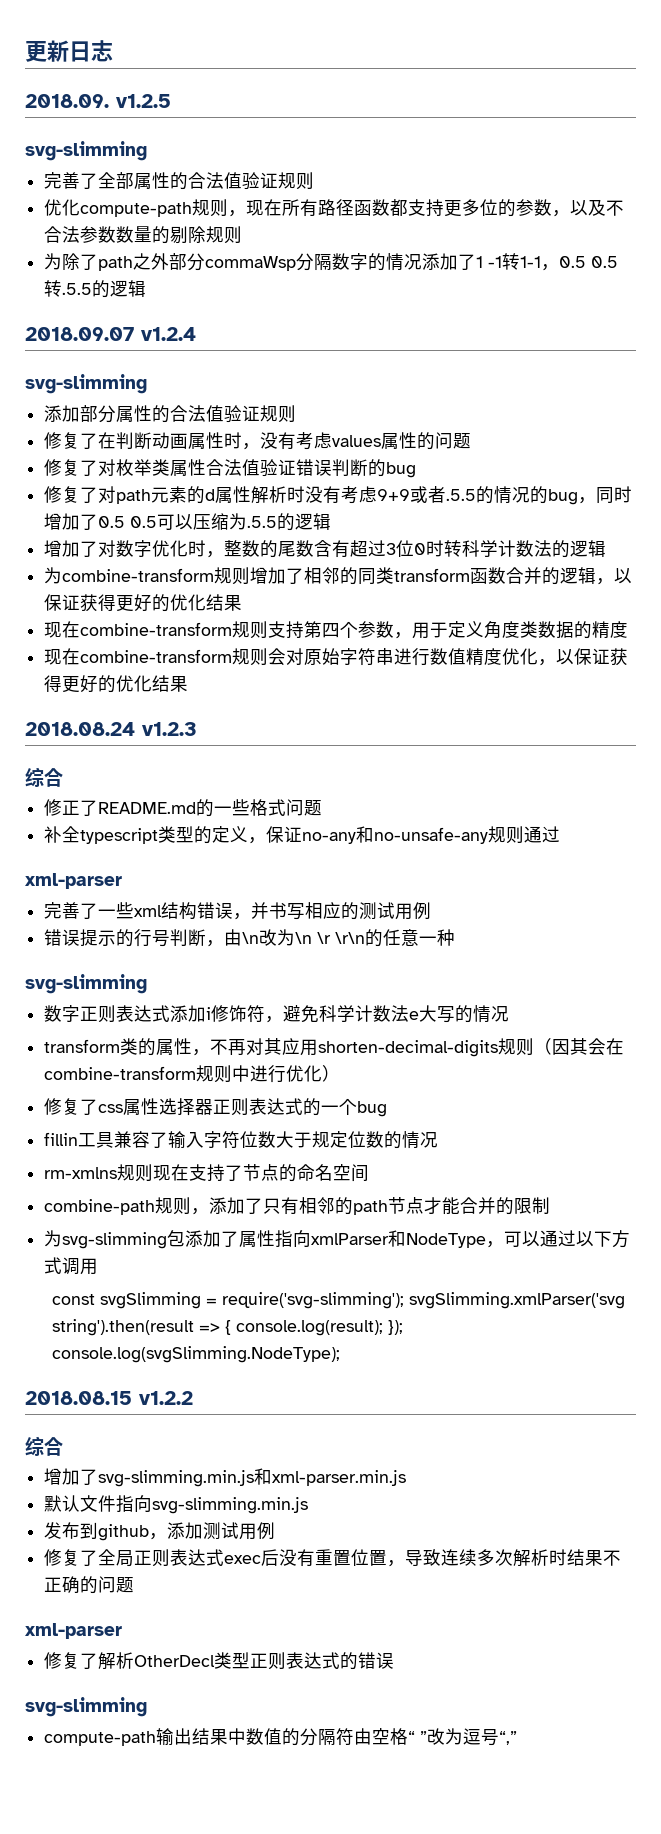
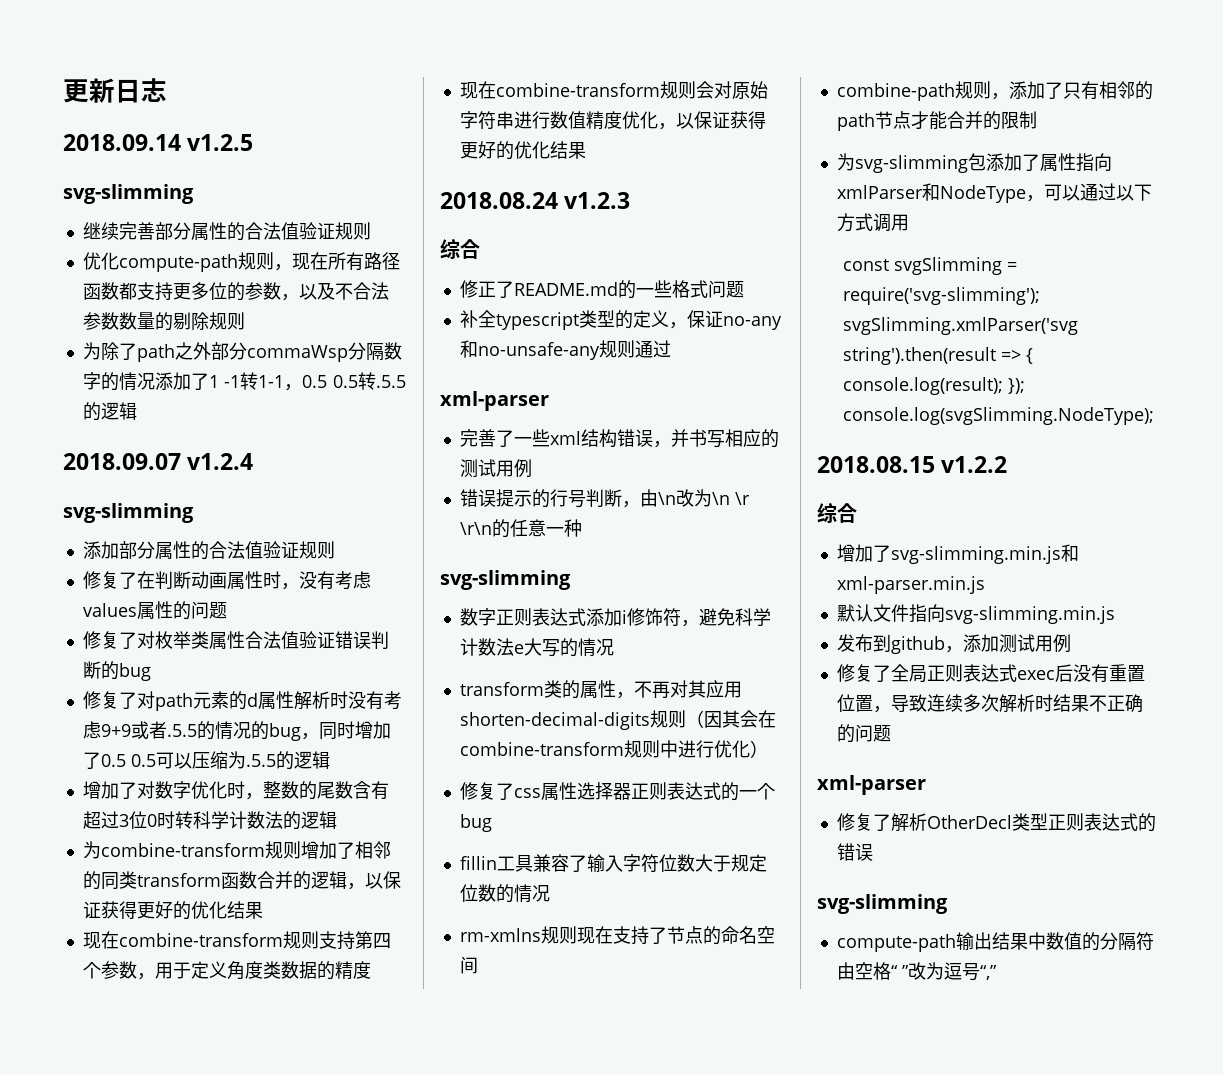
[25,94,109,108] 2018.09. -> [63,134,181,151] 2018.09.14
[44,172,135,189] 完善了全部 -> [82,222,191,240] 继续完善部分

